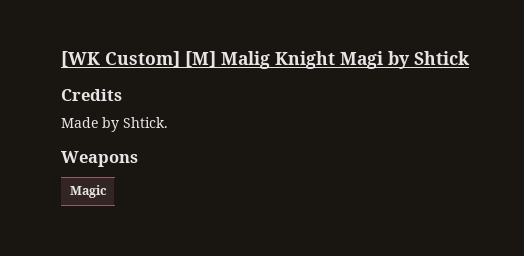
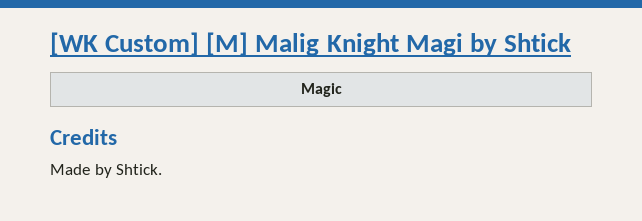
(470, 58) none -> [300,83,342,97] // Magic
[61,151,138,167] [69,185,107,198] // Weapons // Magic -> (163, 169) none

